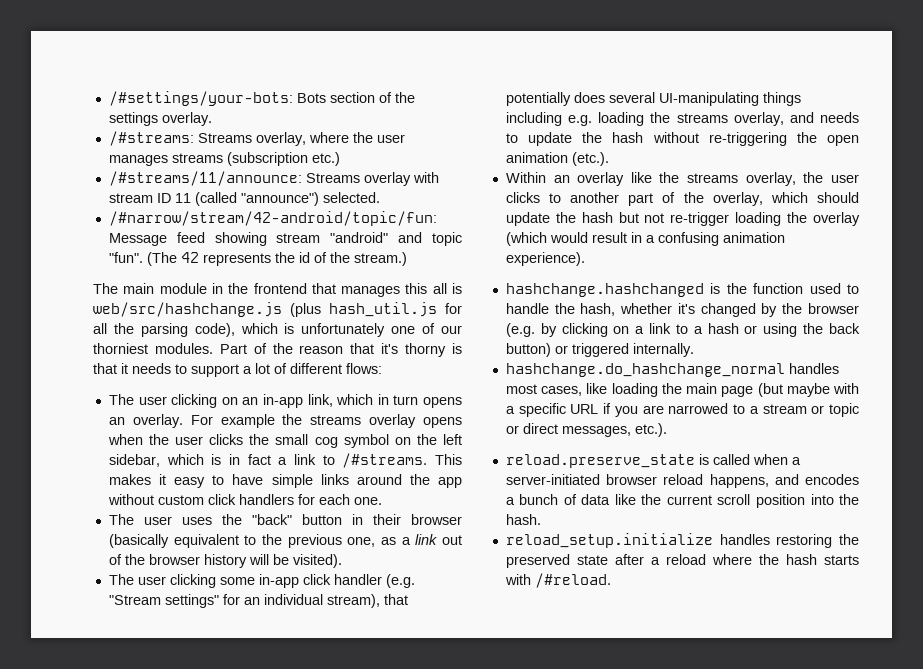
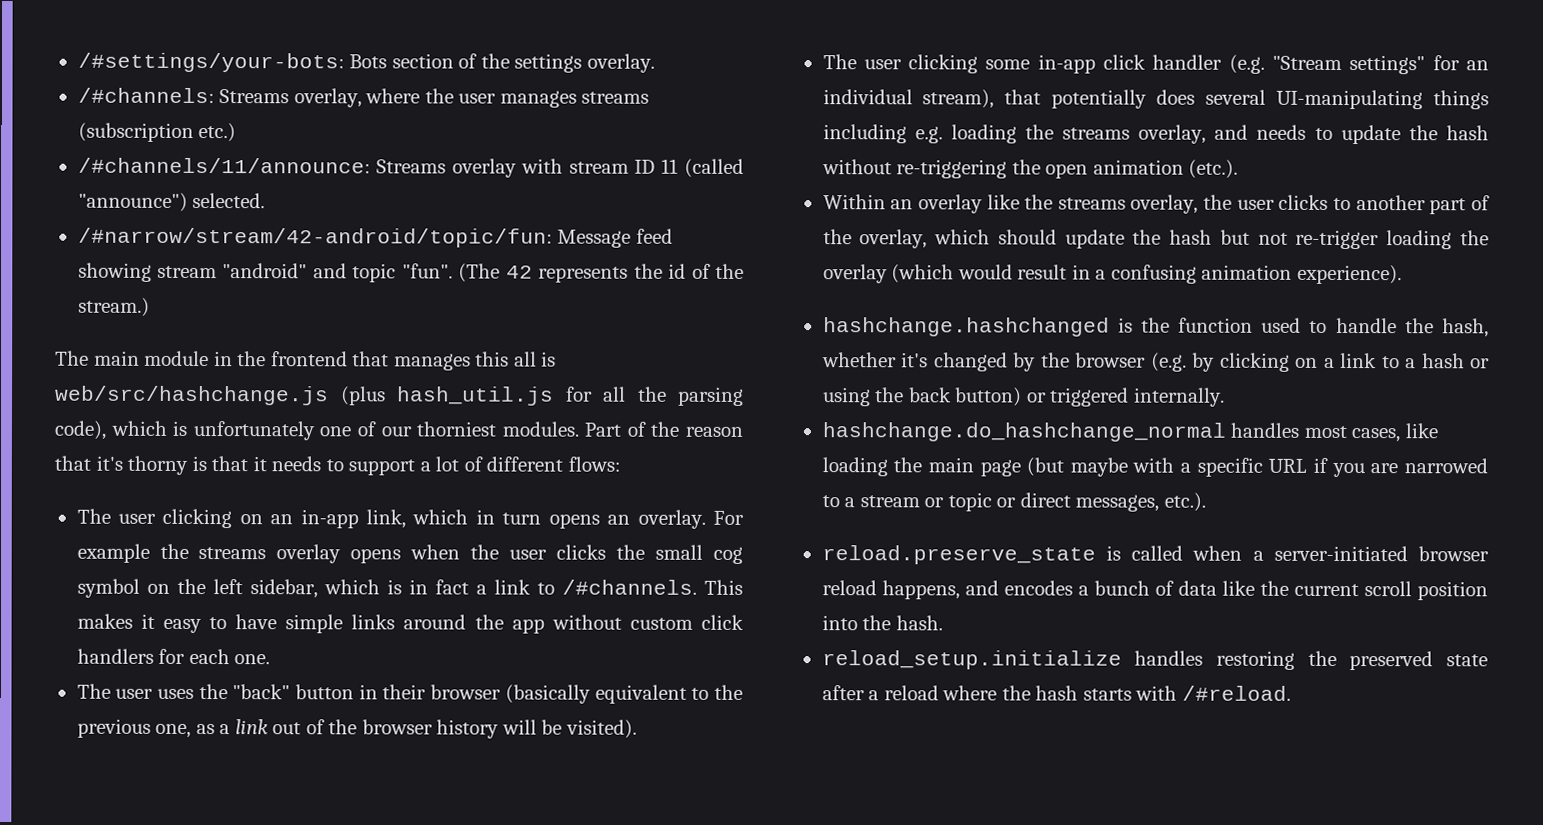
[108,131,194,146] /#streams: -> [77,87,215,104] /#channels:
[108,171,302,186] /#streams/11/announce: -> [77,157,371,174] /#channels/11/announce:
[342,453,428,468] /#streams. -> [561,579,697,595] /#channels.

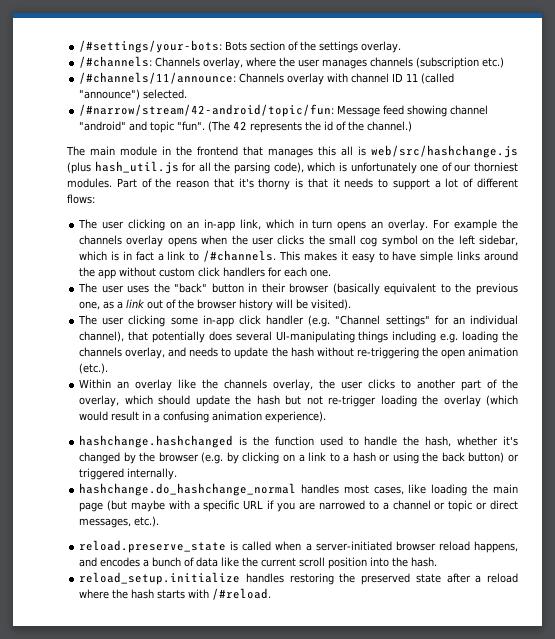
[219,89,290,104] Streams -> [155,57,201,67] Channels
[581,91,650,104] streams -> [370,57,414,67] channels
[376,159,447,174] Streams -> [239,73,285,83] Channels
[568,161,629,174] stream -> [351,73,390,83] channel
[157,265,218,279] stream -> [450,105,489,115] channel
[77,297,150,317] stream.) -> [367,121,413,132] channel.)
[198,547,267,560] streams -> [79,235,123,245] channels
[1272,55,1343,70] "Stream -> [335,315,381,325] "Channel
[922,89,995,109] stream), -> [79,331,125,342] channel),
[1062,127,1131,140] streams -> [79,347,123,357] channels
[1057,197,1126,210] streams -> [224,379,268,389] channels
[859,495,920,508] stream -> [392,500,431,510] channel

